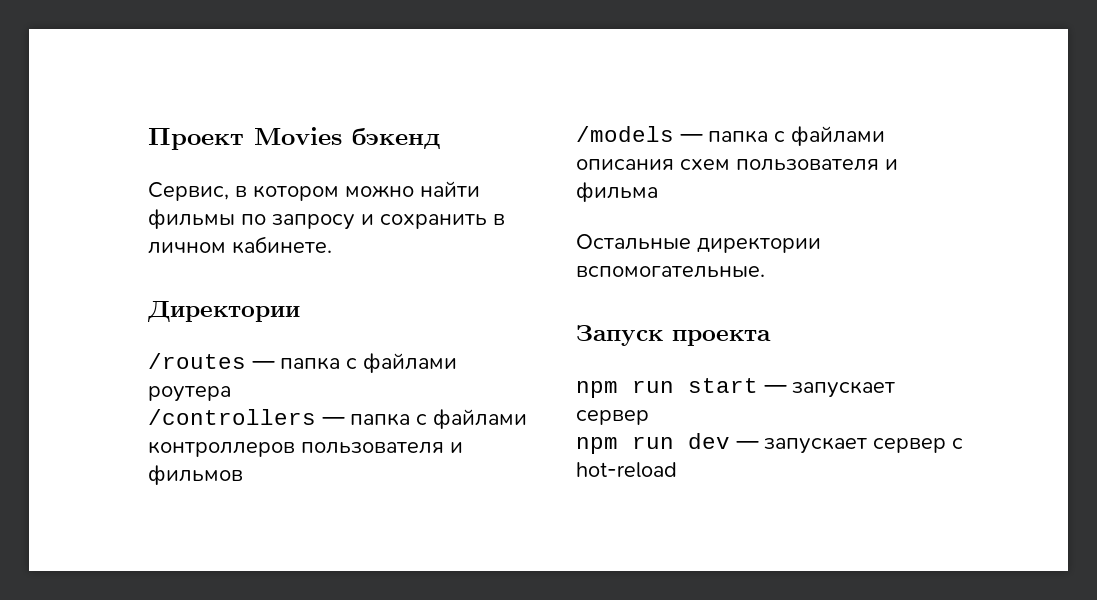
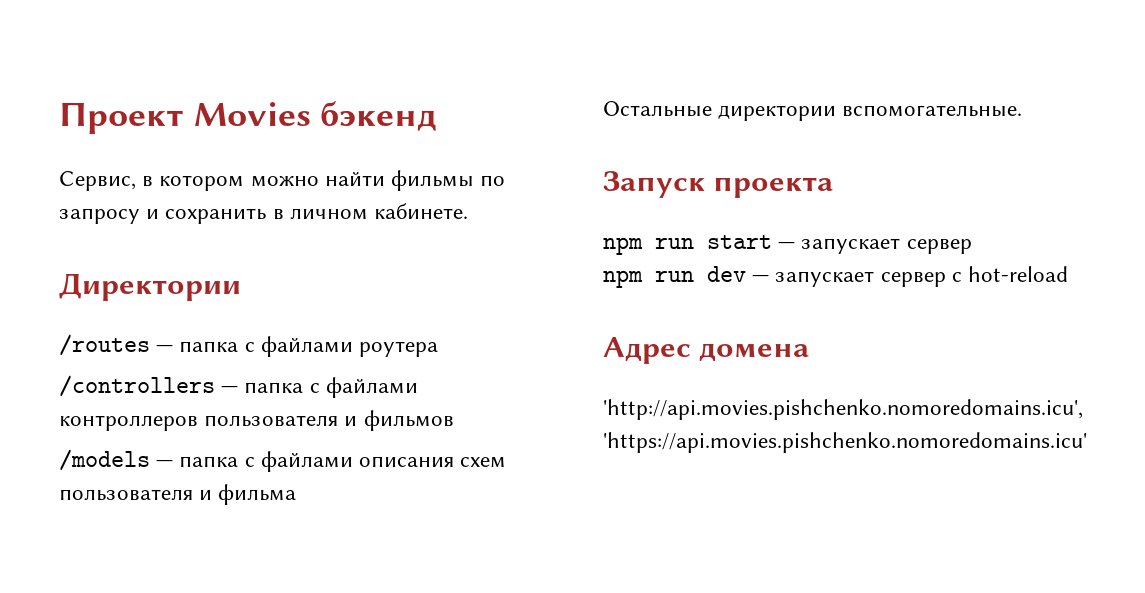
(677, 470) none -> [603,337,810,364] [603,399,1083,420] [603,432,1087,453] // Адрес домена // 'http://api.movies.pishchenko.nomoredomains.icu', 'https://api.movies.pishchenko.nomoredomains.icu'

